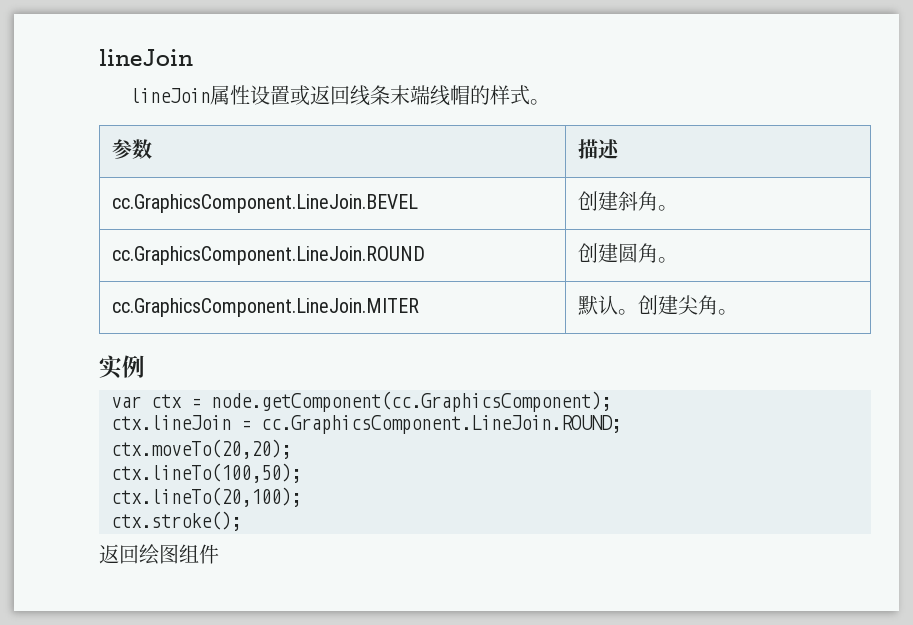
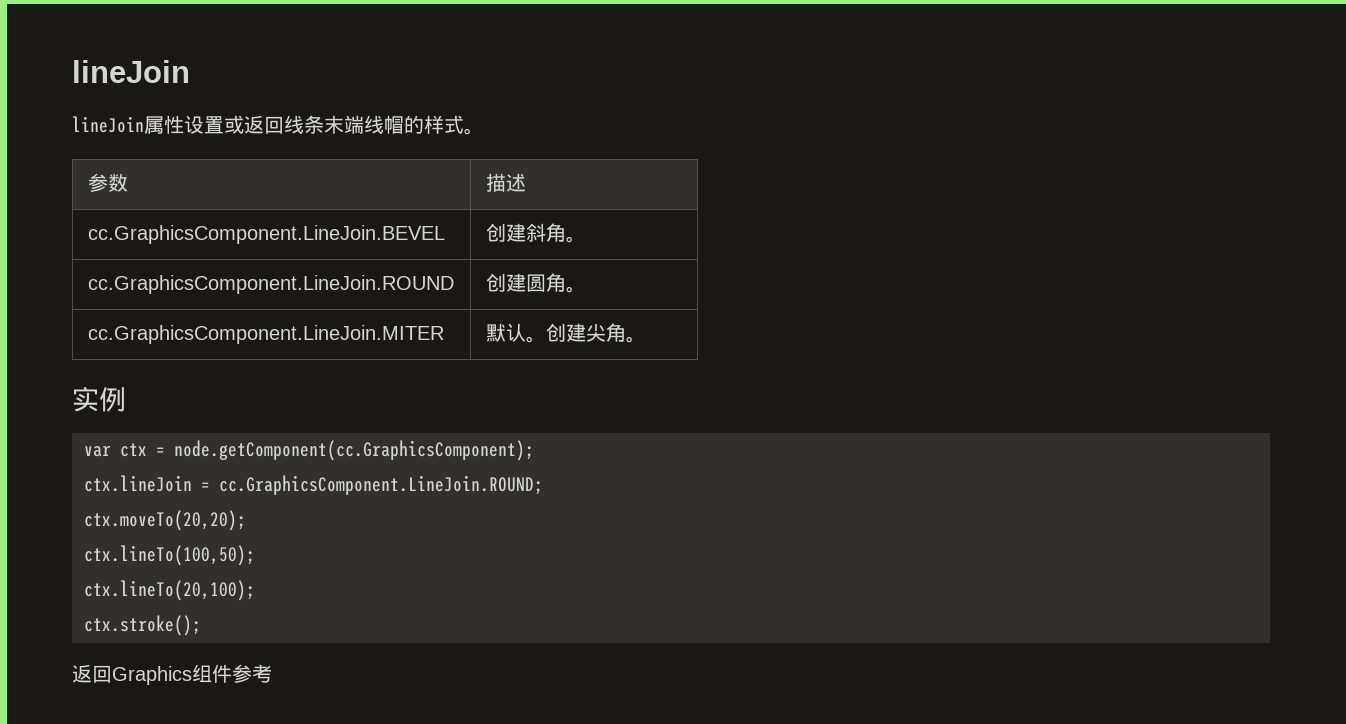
[139,544,219,565] 绘图组件 -> [112,664,272,685] Graphics组件参考

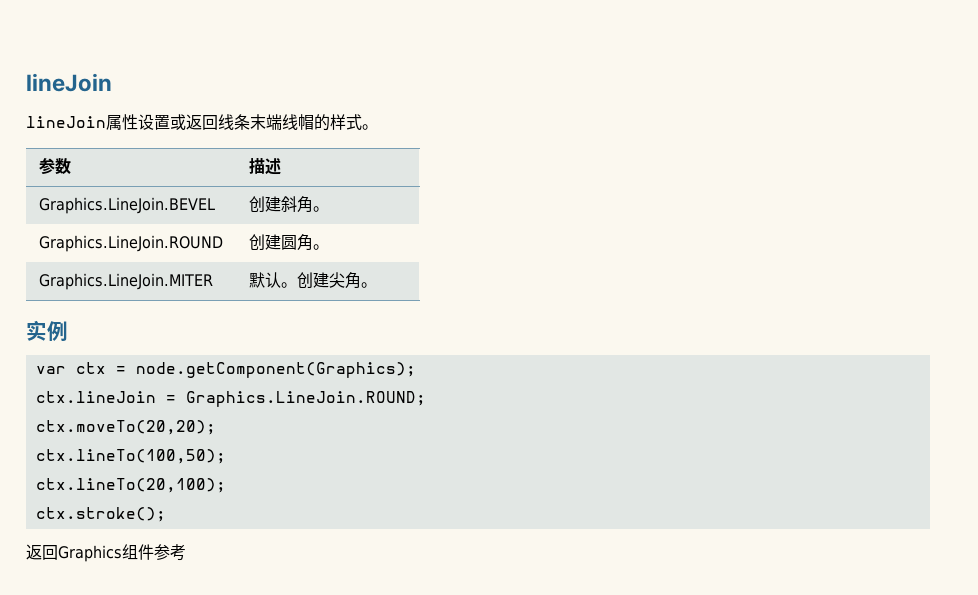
[87,225,445,244] cc.GraphicsComponent.LineJoin.BEVEL -> [38,197,215,214] Graphics.LineJoin.BEVEL
[87,275,454,294] cc.GraphicsComponent.LineJoin.ROUND -> [38,235,223,252] Graphics.LineJoin.ROUND
[87,325,444,344] cc.GraphicsComponent.LineJoin.MITER -> [38,273,213,290] Graphics.LineJoin.MITER
[174,440,534,461] node.getComponent(cc.GraphicsComponent); -> [135,362,416,378] node.getComponent(Graphics);
[219,475,543,495] cc.GraphicsComponent.LineJoin.ROUND; -> [185,391,426,407] Graphics.LineJoin.ROUND;

